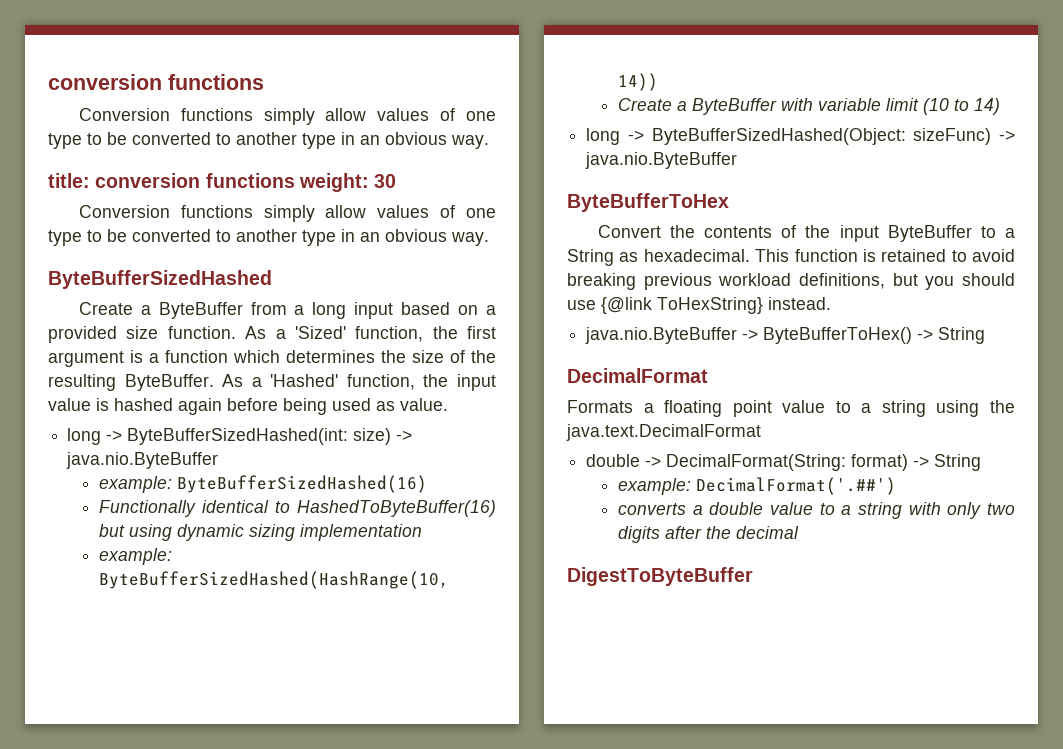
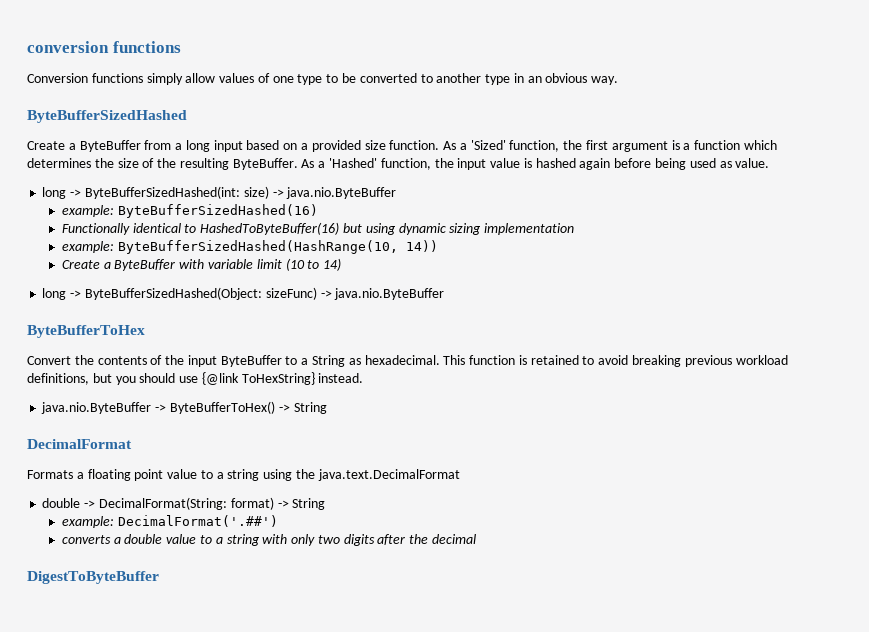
[48,173,397,192] [78,205,496,222] [48,229,489,246] // title: conversion functions weight: 30 // Conversion functions simply allow values of one type to be converted to another type in an obvious way. -> (619, 80) none

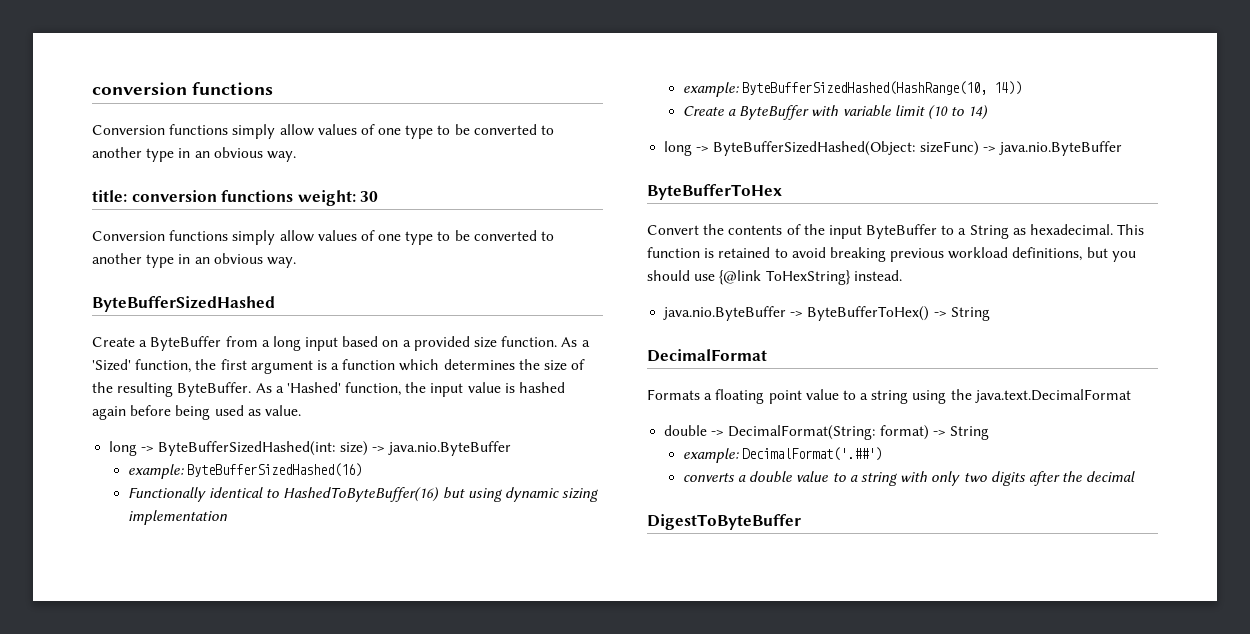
(619, 80) none -> [92,190,379,206] [92,230,555,245] [92,253,296,268] // title: conversion functions weight: 30 // Conversion functions simply allow values of one type to be converted to another type in an obvious way.

